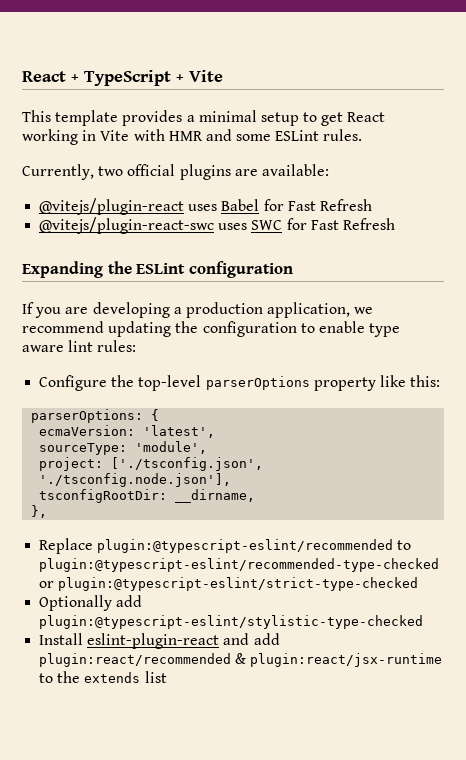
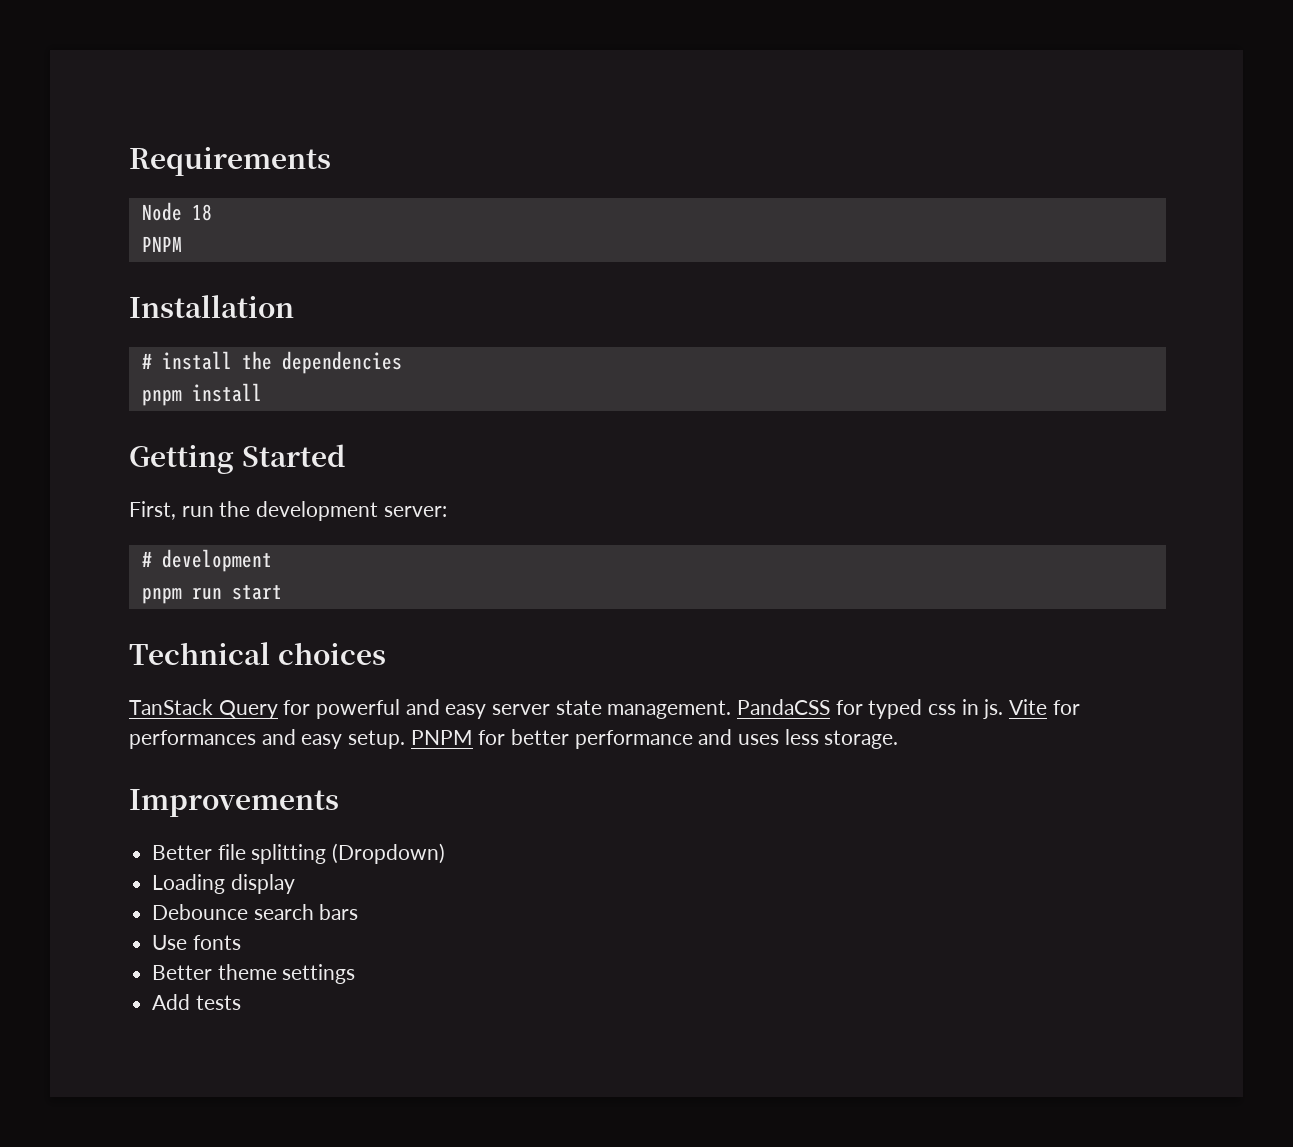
[22,70,223,86] [22,110,386,126] [22,129,363,145] [22,164,329,180] [39,198,372,215] [39,217,395,234] [22,261,293,278] [22,302,374,318] [22,321,401,337] [22,340,137,352] [39,375,441,391] [31,409,160,423] [39,425,216,438] [39,441,208,455] [39,457,264,471] [39,473,232,487] [39,489,256,503] [31,505,48,518] [39,538,412,554] [39,558,440,572] [39,577,419,591] [39,595,143,611] [39,615,424,629] [39,633,280,649] [39,653,443,667] [39,671,167,683] React + TypeScript + Vite // This template provides a minimal setup to get React working in Vite with HMR and some ESLint rules. // Currently, two official plugins are available: // @vitejs/plugin-react uses Babel for Fast Refresh // @vitejs/plugin-react-swc uses SWC for Fast Refresh // Expanding the ESLint configuration // If you are developing a production application, we recommend updating the configuration to enable type aware lint rules: // Configure the top-level parserOptions property like this: // parserOptions: { // ecmaVersion: 'latest', // sourceType: 'module', // project: ['./tsconfig.json', './tsconfig.node.json'], // tsconfigRootDir: __dirname, // }, // Replace plugin:@typescript-eslint/recommended to plugin:@typescript-eslint/recommended-type-checked or plugin:@typescript-eslint/strict-type-checked // Optionally add plugin:@typescript-eslint/stylistic-type-checked // Install eslint-plugin-react and add plugin:react/recommended & plugin:react/jsx-runtime to the extends list -> [129,147,331,176] [141,202,212,221] [141,236,182,252] [129,295,294,318] [141,351,402,374] [141,383,262,406] [129,444,345,474] [129,501,447,521] [141,549,272,572] [141,585,282,604] [129,642,386,665] [129,699,1080,719] [129,729,899,749] [129,789,339,817] [152,843,446,864] [152,874,295,894] [152,904,359,920] [152,935,241,950] [152,964,356,984] [152,994,241,1010] Requirements // Node 18 // PNPM // Installation // # install the dependencies // pnpm install // Getting Started // First, run the development server: // # development // pnpm run start // Technical choices // TanStack Query for powerful and easy server state management. PandaCSS for typed css in js. Vite for performances and easy setup. PNPM for better performance and uses less storage. // Improvements // Better file splitting (Dropdown) // Loading display // Debounce search bars // Use fonts // Better theme settings // Add tests

